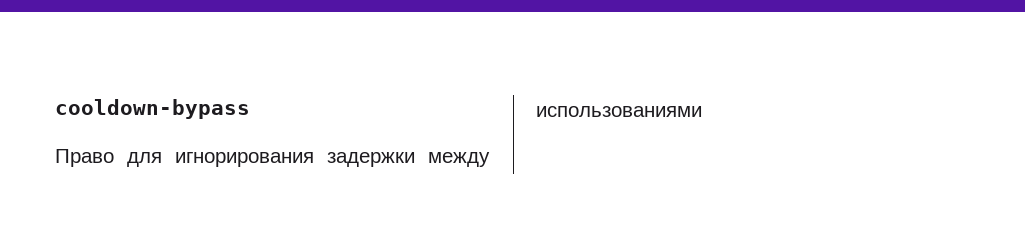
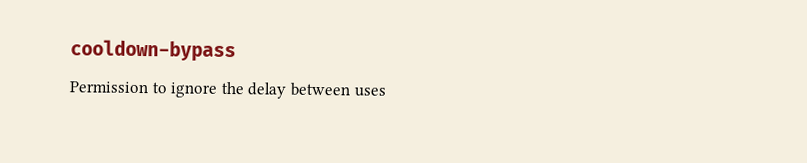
[55,149,490,167] [536,106,702,117] Право для игнорирования задержки между использованиями -> [69,81,386,99] Permission to ignore the delay between uses

